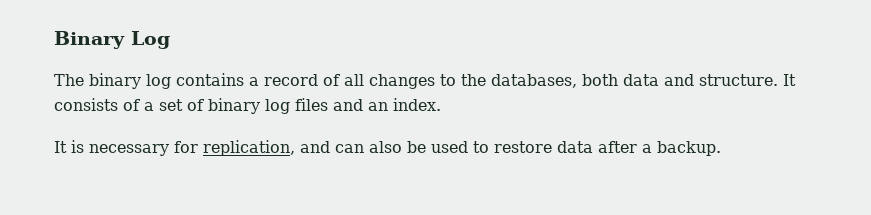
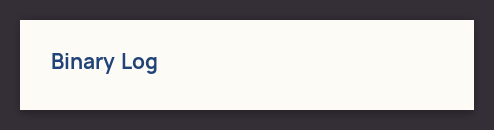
[54,73,796,89] [54,98,441,114] [54,140,721,156] // The binary log contains a record of all changes to the databases, both data and structure. It consists of a set of binary log files and an index. // It is necessary for replication, and can also be used to restore data after a backup. -> (158, 63) none

